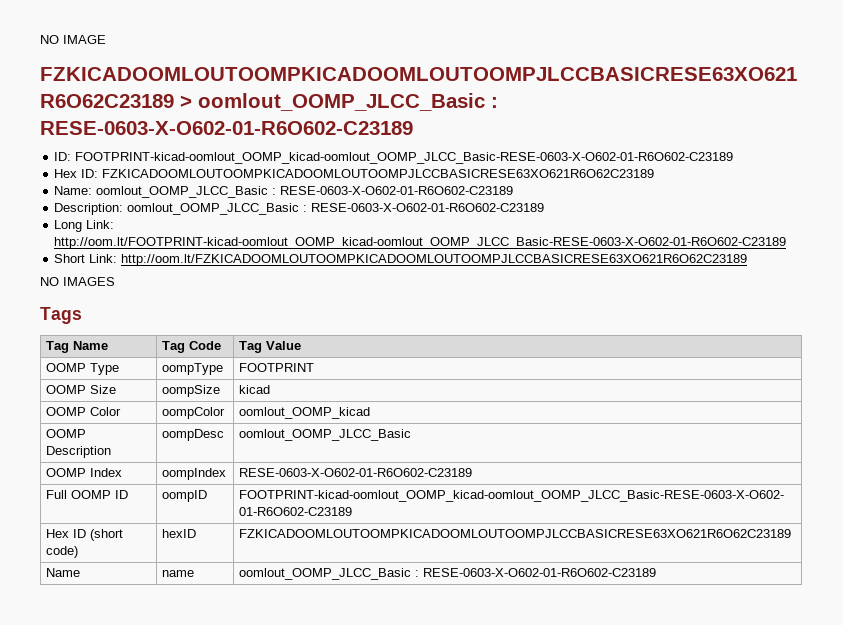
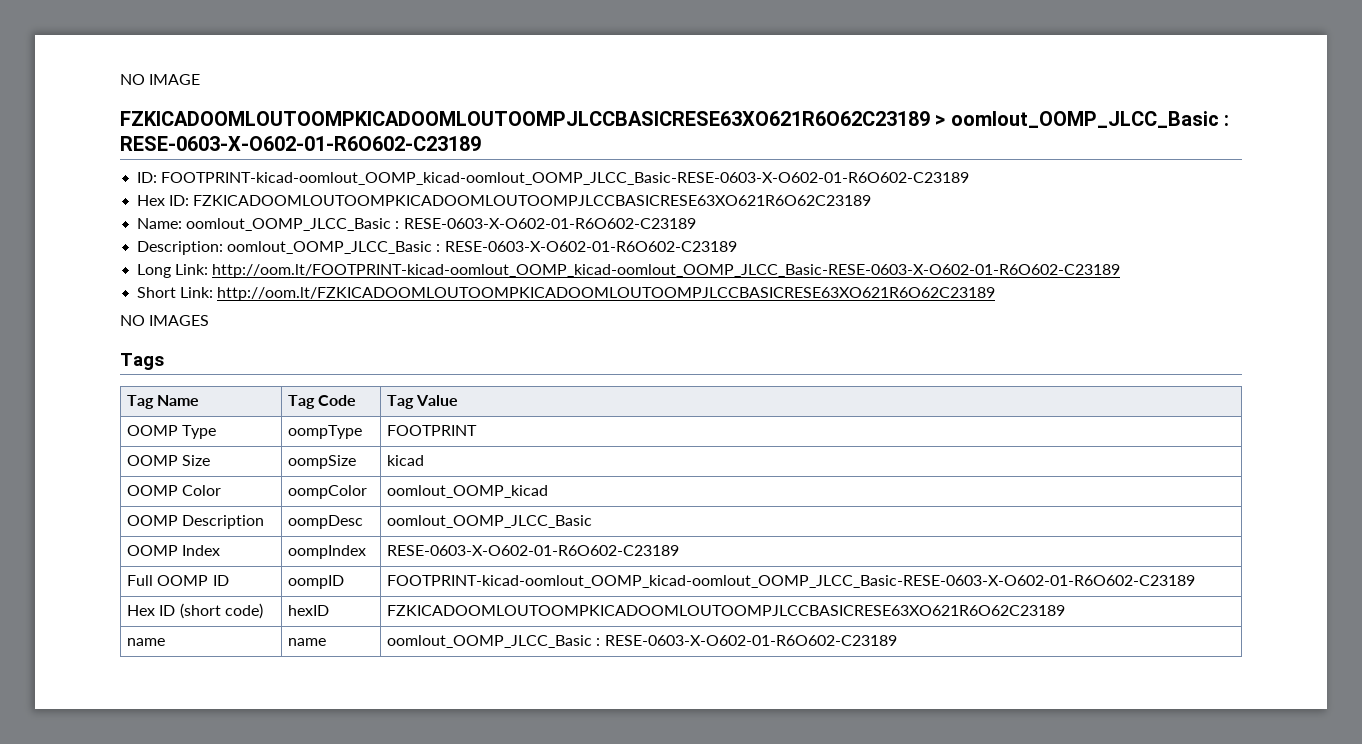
[45,568,80,577] Name -> [127,638,166,646] name

